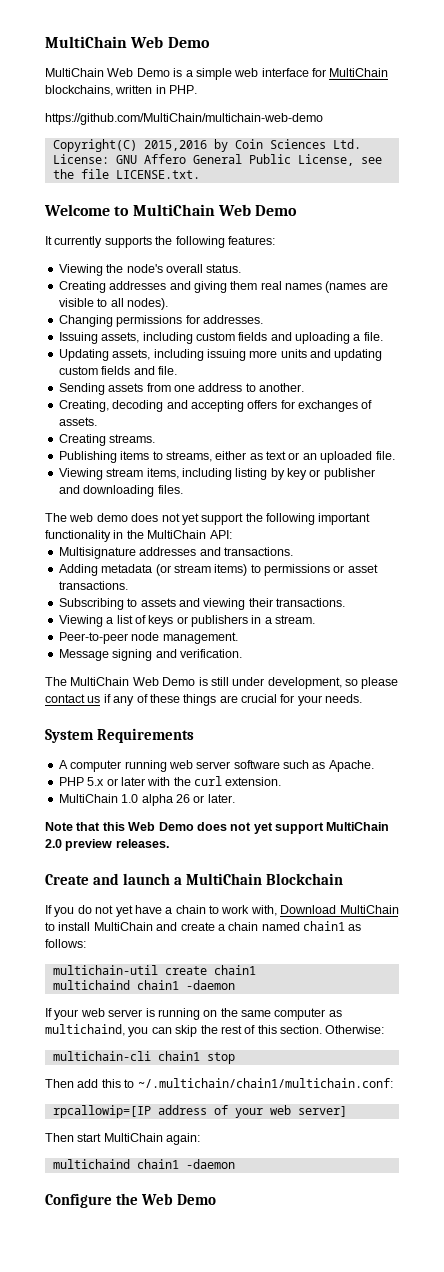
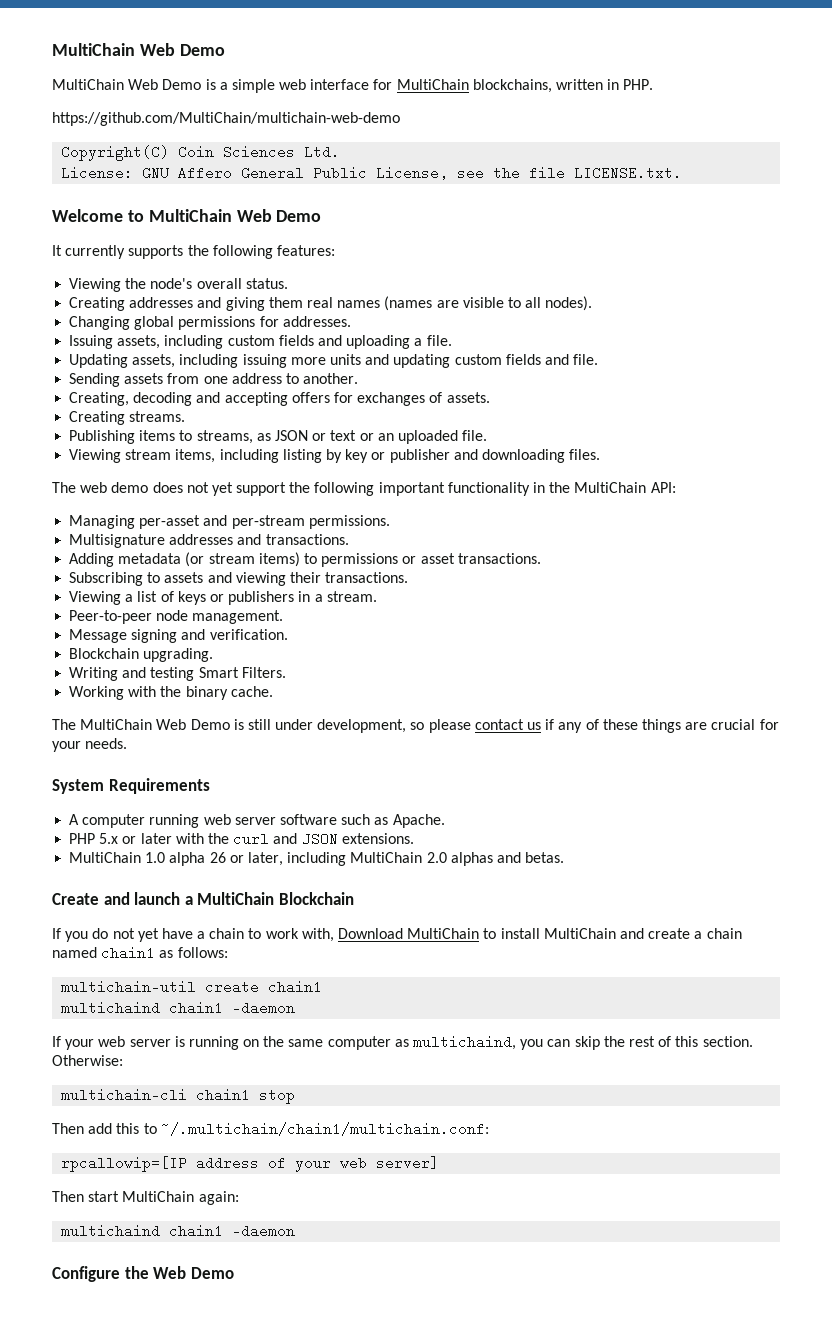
[143,139,228,152] 2015,2016 by -> (170, 153) none
(113, 321) none -> [134,316,175,330] global
[215,451,263,460] either as -> [256,430,327,441] as JSON or
(232, 534) none -> [69,515,390,529] // Managing per-asset and per-stream permissions.
(242, 653) none -> [69,648,214,662] [69,667,286,681] [69,686,273,700] // Blockchain upgrading. // Writing and testing Smart Filters. // Working with the binary cache.
[225,777,282,786] extension. -> [273,832,414,846] and JSON extensions.
[207,794,235,803] [45,822,390,834] [45,839,169,851] later. // Note that this Web Demo does not yet support MultiChain 2.0 preview releases. -> [247,852,565,866] later, including MultiChain 2.0 alphas and betas.

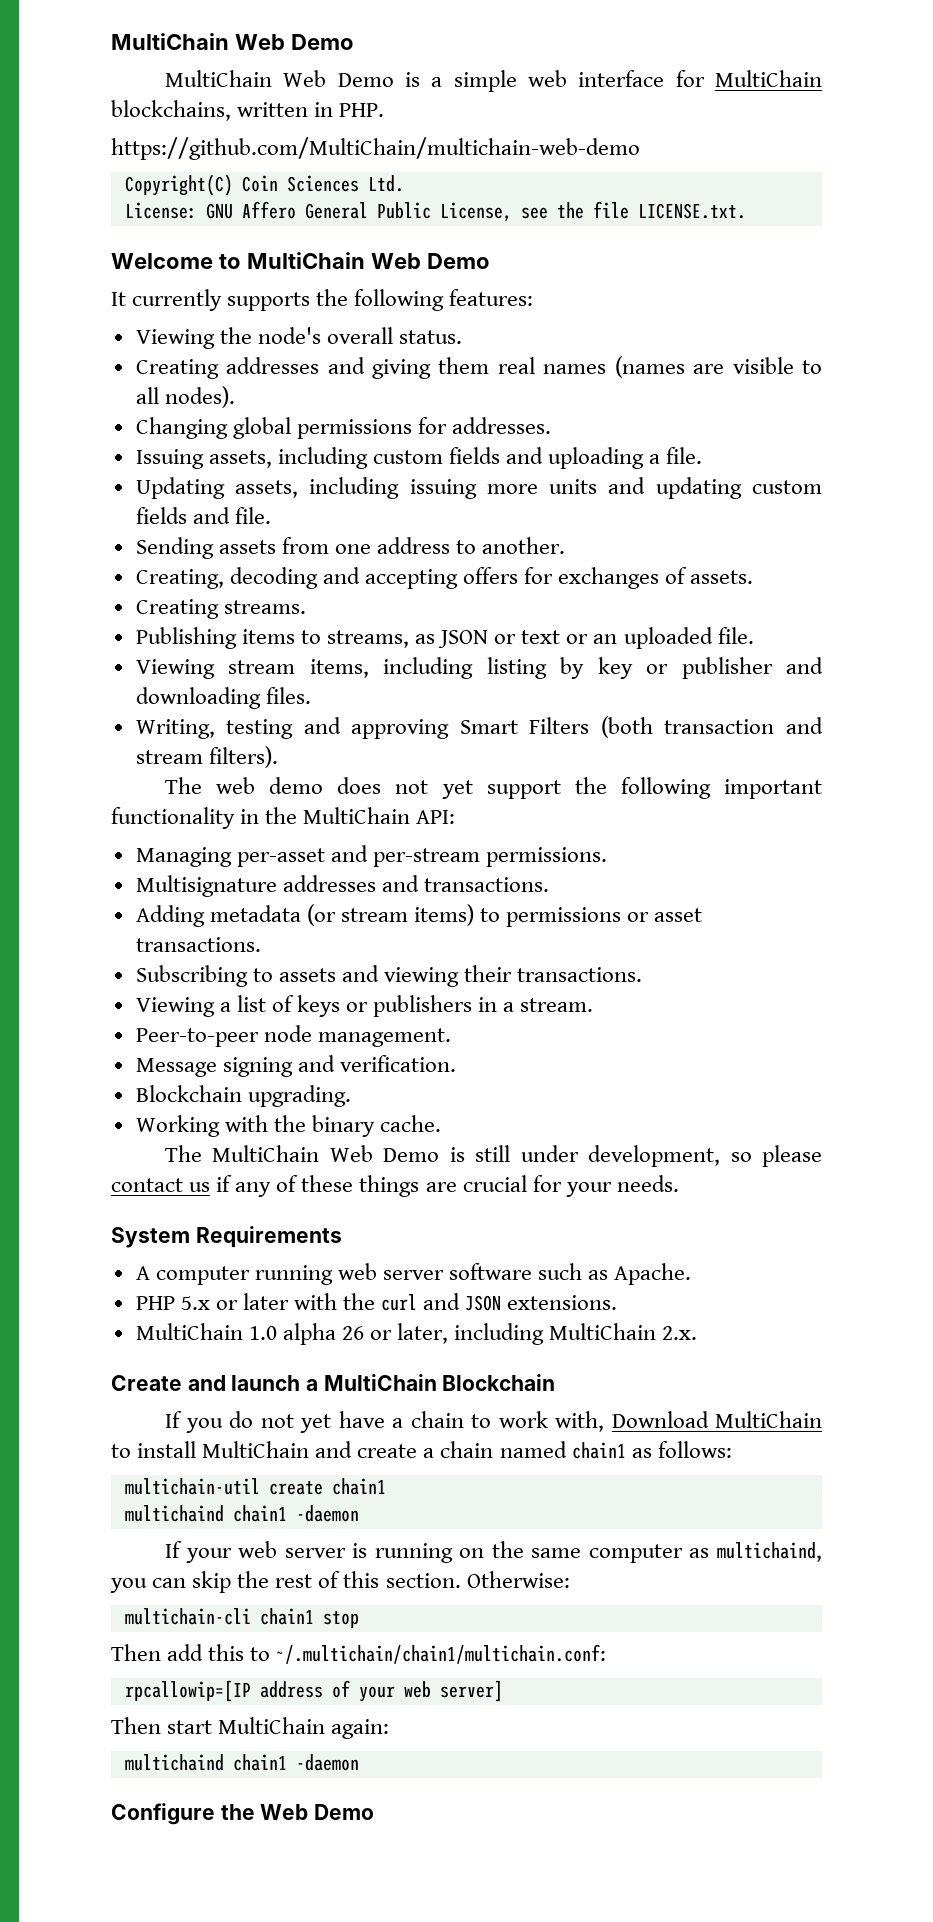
(601, 454) none -> [135,716,823,739] [135,746,278,768] // Writing, testing and approving Smart Filters (both transaction and stream filters).
[69,667,286,681] // Writing and testing Smart Filters. -> (351, 1096) none
[426,852,565,866] 2.0 alphas and betas. -> [662,1326,698,1340] 2.x.

